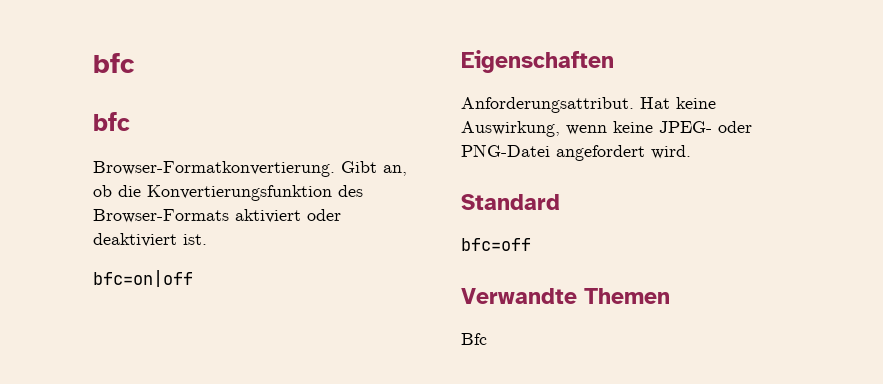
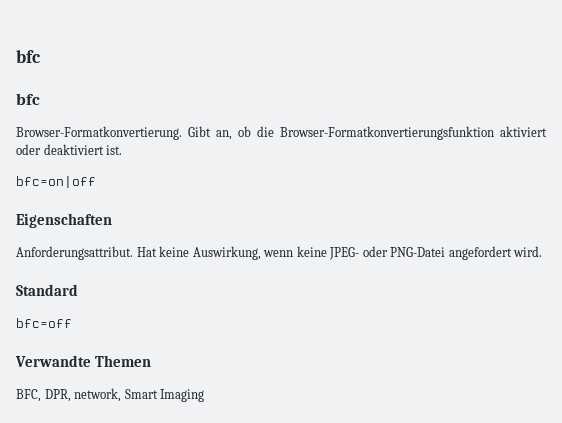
[147,185,363,201] [93,209,229,223] Konvertierungsfunktion des Browser-Formats -> [280,126,494,140] Browser-Formatkonvertierungsfunktion
[461,333,487,345] Bfc -> [16,388,205,402] BFC, DPR, network, Smart Imaging

